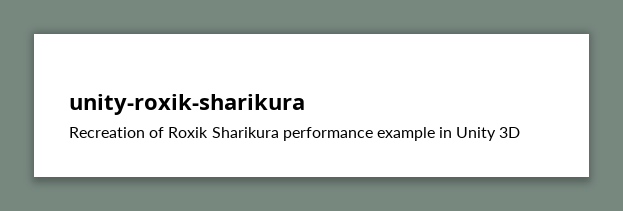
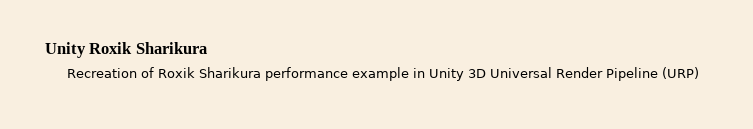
[69,94,305,115] unity-roxik-sharikura -> [45,42,207,58] Unity Roxik Sharikura
(521, 132) none -> [490,67,700,81] Universal Render Pipeline (URP)

